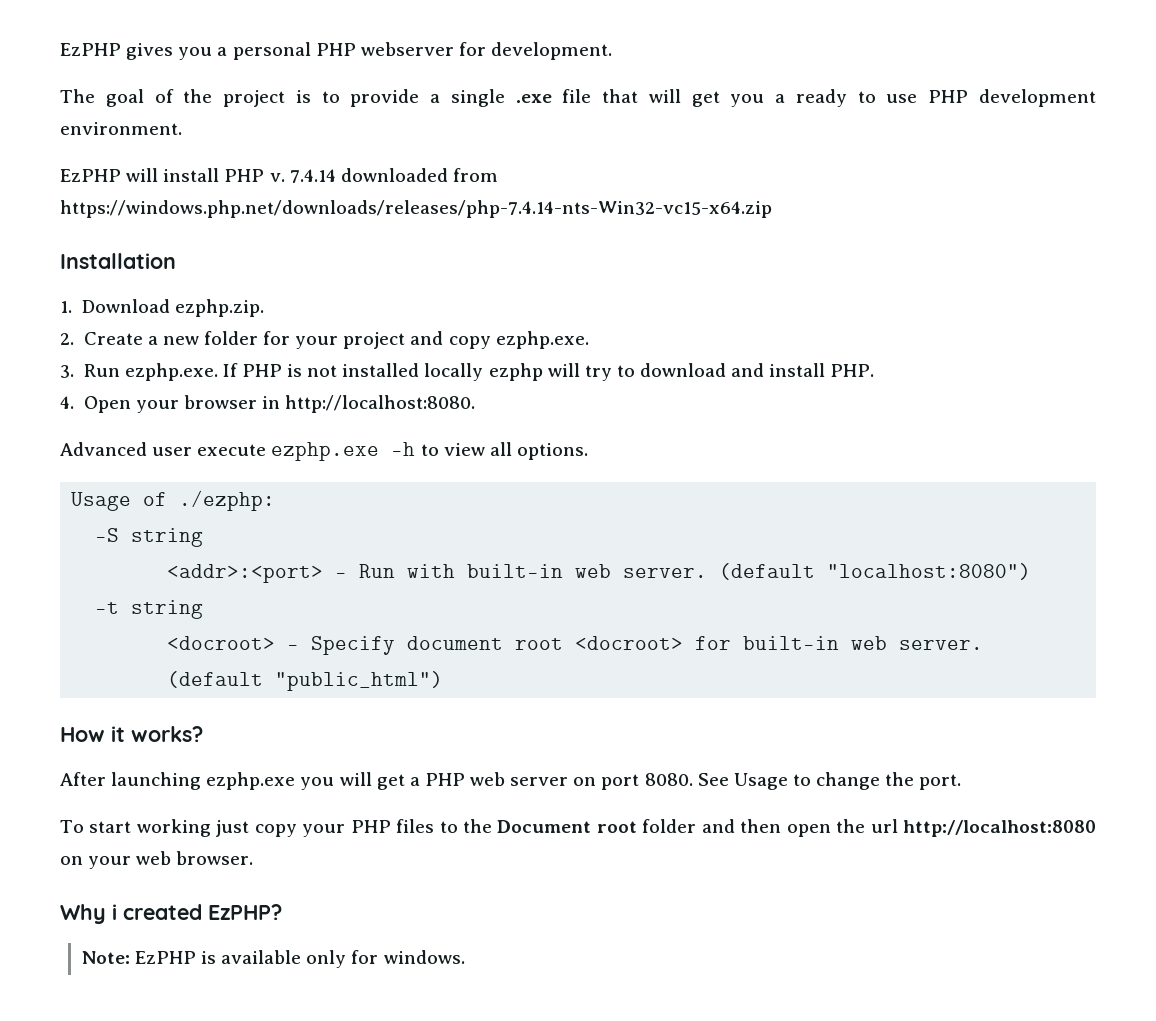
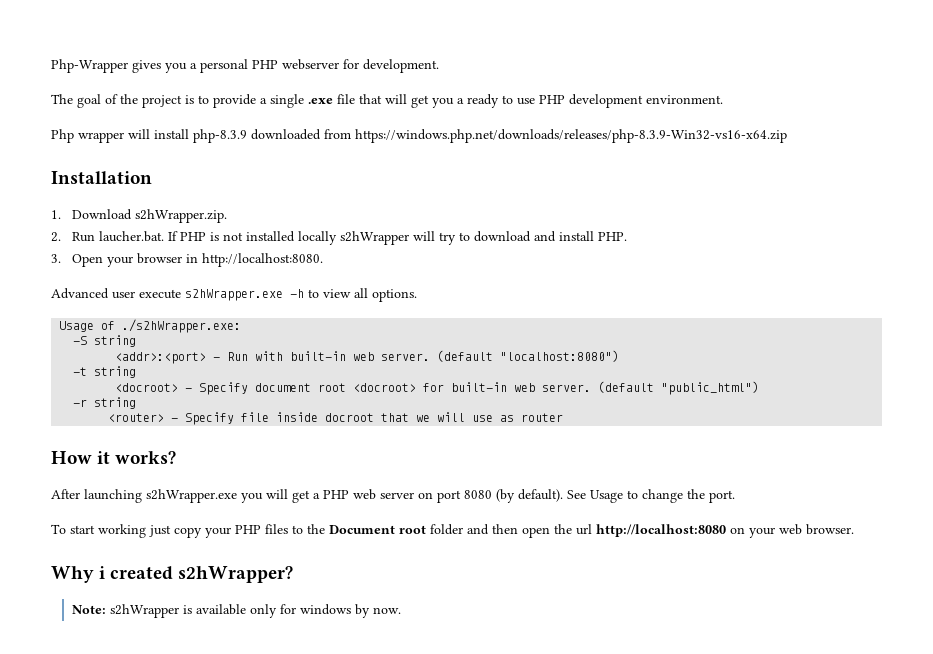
[60,43,121,56] EzPHP -> [51,59,128,73] Php-Wrapper
[60,168,336,183] EzPHP will install PHP v. 7.4.14 -> [51,129,247,143] Php wrapper will install php-8.3.9
[60,200,772,218] https://windows.php.net/downloads/releases/php-7.4.14-nts-Win32-vc15-x64.zip -> [355,129,787,143] https://windows.php.net/downloads/releases/php-8.3.9-Win32-vs16-x64.zip
[174,299,264,317] [60,331,589,349] [60,363,218,381] ezphp.zip. // 2. Create a new folder for your project and copy ezphp.exe. // 3. Run ezphp.exe. -> [134,209,227,223] [51,231,164,242] s2hWrapper.zip. // 2. Run laucher.bat.
[488,363,543,381] ezphp -> [339,231,409,245] s2hWrapper
[60,396,74,409] 4. -> [51,254,61,263] 3.
[271,442,380,461] ezphp.exe -> [185,289,283,301] s2hWrapper.exe
[179,490,276,511] ./ezphp: -> [122,319,242,333] ./s2hWrapper.exe:
(444, 681) none -> [73,397,137,409] [108,412,564,425] // -r string // <router> - Specify file inside docroot that we will use as router
[206,772,296,790] ezphp.exe -> [146,489,237,503] s2hWrapper.exe
[644,773,693,786] 8080. -> [464,489,563,503] 8080 (by default).
[208,904,282,920] EzPHP? -> [178,566,294,583] s2hWrapper?
[134,951,196,964] EzPHP -> [109,604,179,618] s2hWrapper
[383,950,465,964] windows. -> [299,604,401,618] windows by now.

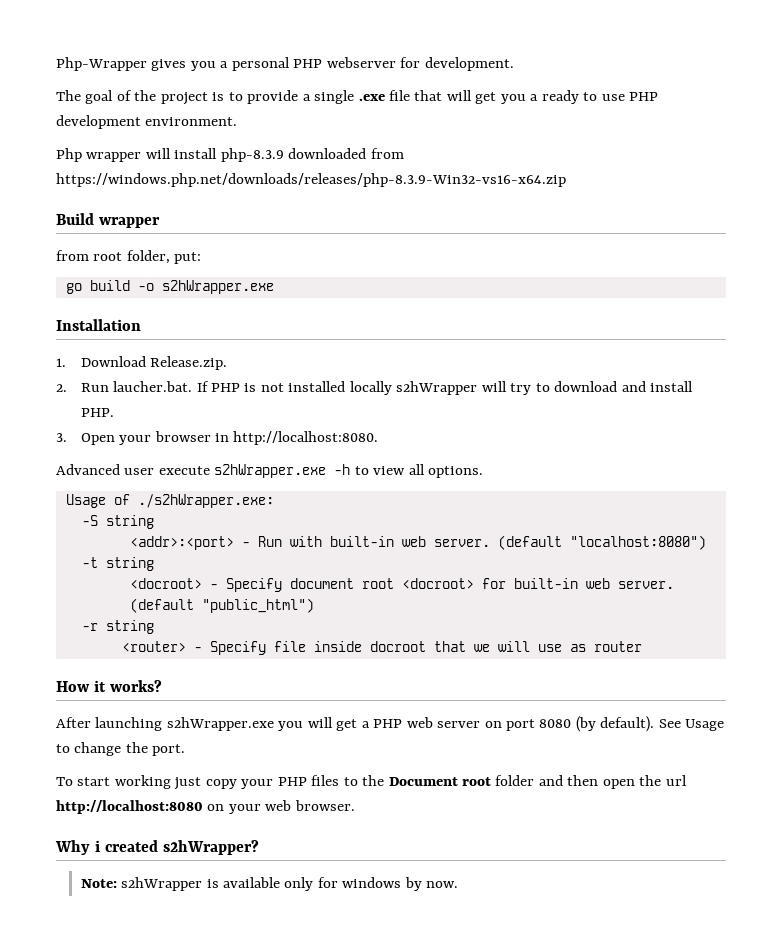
(787, 136) none -> [56,213,160,228] [56,250,202,264] [65,280,274,294] // Build wrapper // from root folder, put: // go build -o s2hWrapper.exe
[134,209,227,223] s2hWrapper.zip. -> [150,356,228,370] Release.zip.

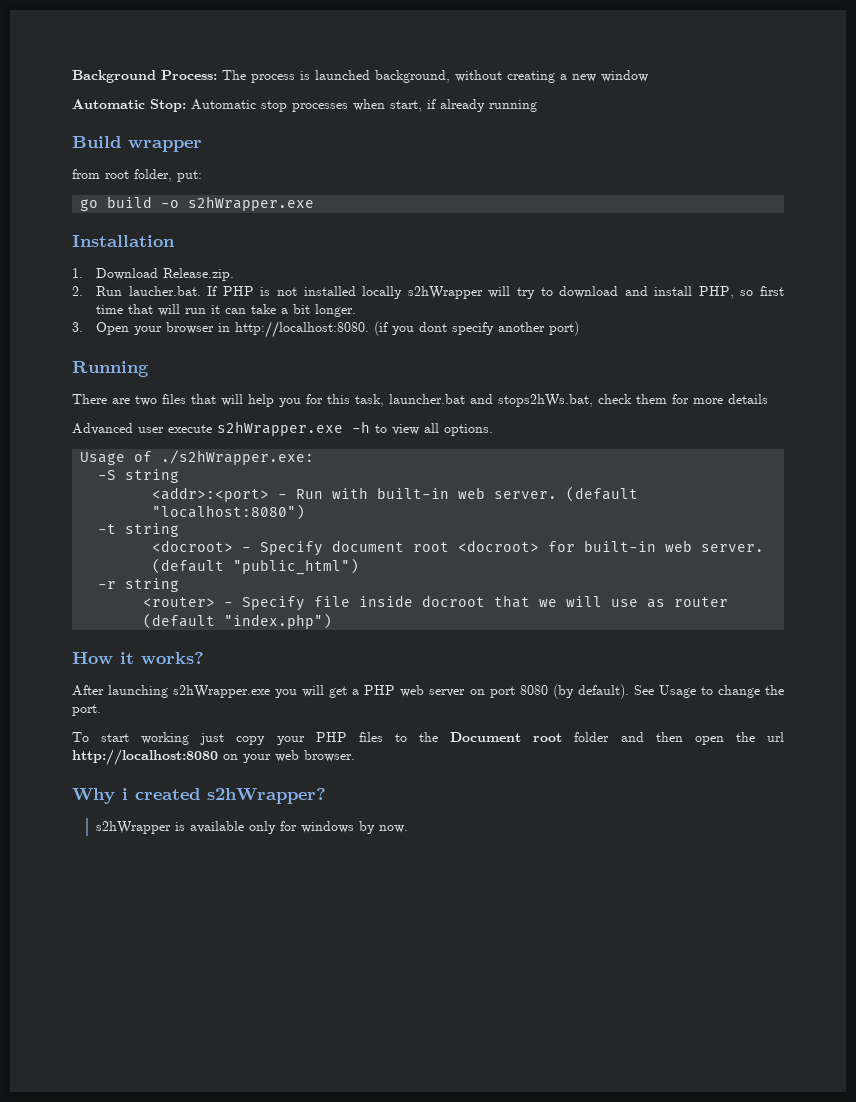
[56,57,514,71] [56,90,659,105] [56,115,238,129] [56,148,404,162] [56,173,566,187] Php-Wrapper gives you a personal PHP webserver for development. // The goal of the project is to provide a single .exe file that will get you a ready to use PHP development environment. // Php wrapper will install php-8.3.9 downloaded from https://windows.php.net/downloads/releases/php-8.3.9-Win32-vs16-x64.zip -> [72,70,648,83] [72,99,537,112] Background Process: The process is launched background, without creating a new window // Automatic Stop: Automatic stop processes when start, if already running
[80,408,114,417] PHP. -> [698,286,784,299] [96,304,357,317] PHP, so first time that will run it can take a bit longer.
(379, 438) none -> [374,321,580,336] [72,361,149,377] [72,394,768,407] (if you dont specify another port) // Running // There are two files that will help you for this task, launcher.bat and stops2hWs.bat, check them for more details
(642, 646) none -> [143,613,333,629] (default "index.php")
[80,879,117,888] Note: -> (326, 796) none

